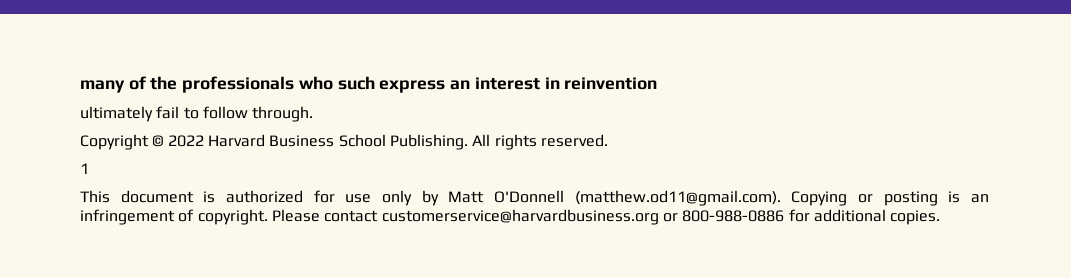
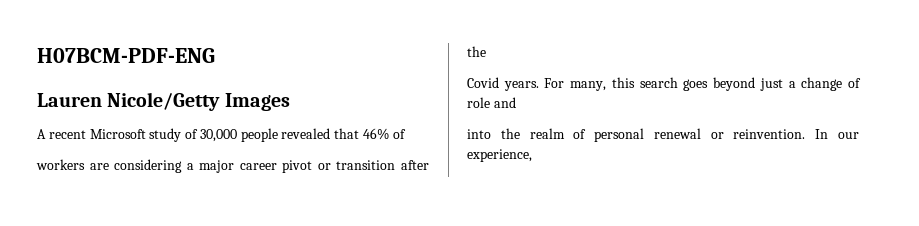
[80,76,658,93] [80,106,314,122] [80,134,608,150] [80,163,89,174] [80,190,989,206] [80,209,941,225] many of the professionals who such express an interest in reinvention // ultimately fail to follow through. // Copyright © 2022 Harvard Business School Publishing. All rights reserved. // 1 // This document is authorized for use only by Matt O'Donnell (matthew.od11@gmail.com). Copying or posting is an infringement of copyright. Please contact customerservice@harvardbusiness.org or 800-988-0886 for additional copies. -> [37,48,215,63] [37,92,290,111] [37,128,406,142] [36,159,429,173] [467,46,486,57] [467,77,861,91] [467,97,516,108] [467,128,859,142] [467,149,532,162] H07BCM-PDF-ENG // Lauren Nicole/Getty Images // A recent Microsoft study of 30,000 people revealed that 46% of // workers are considering a major career pivot or transition after the // Covid years. For many, this search goes beyond just a change of role and // into the realm of personal renewal or reinvention. In our experience,

